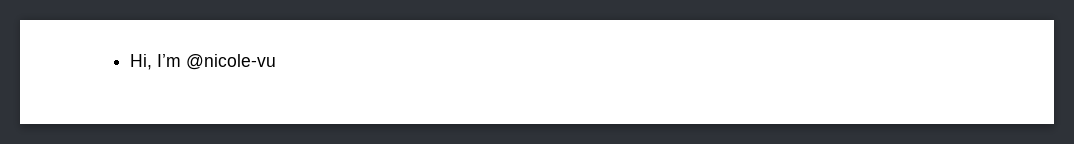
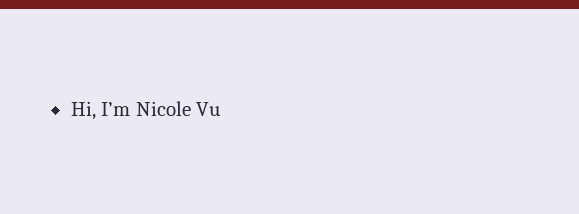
[186,54,277,70] @nicole-vu -> [135,101,221,116] Nicole Vu

